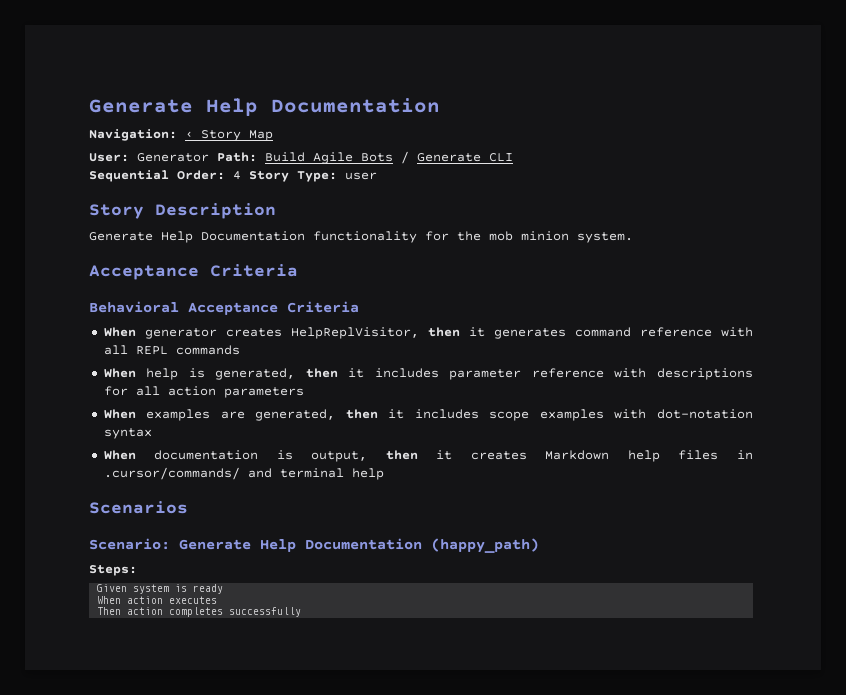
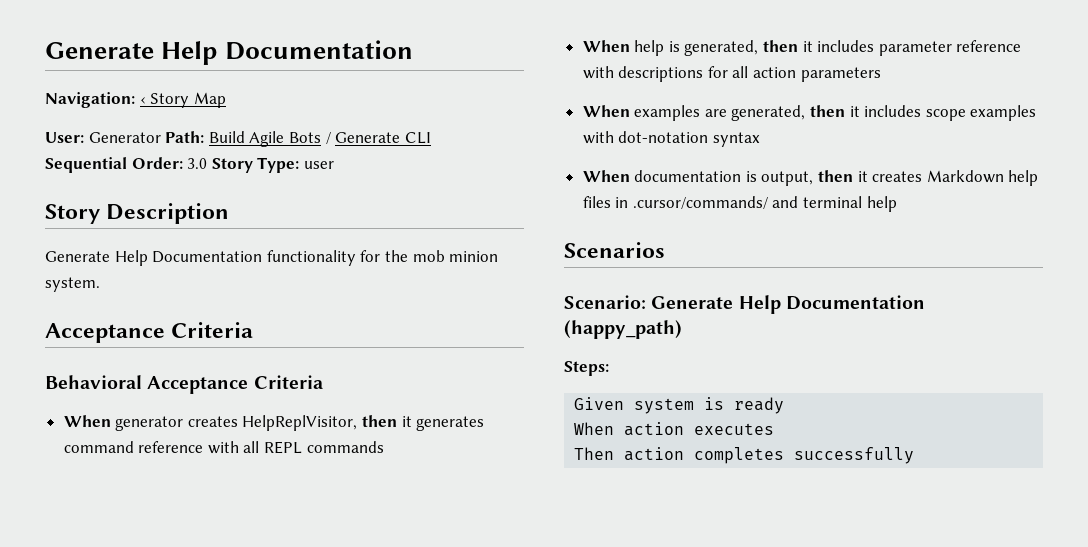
[233,171,241,180] 4 -> [187,158,208,169] 3.0

